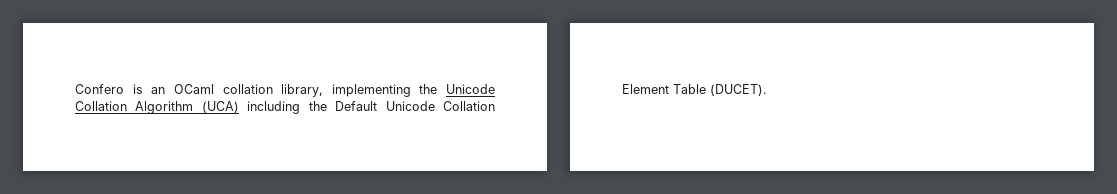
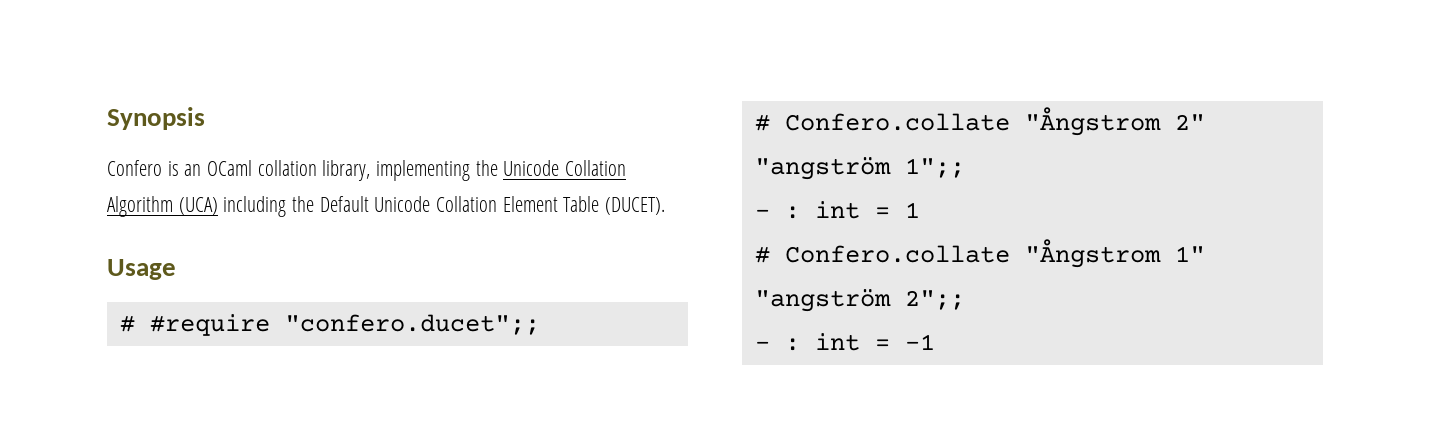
(75, 89) none -> [107,107,205,130] Synopsis //
(767, 90) none -> [107,259,176,280] [119,314,540,336] [754,107,1205,136] [754,157,965,180] [754,201,920,219] [754,239,1205,268] [754,289,965,312] [754,333,935,351] // Usage // # #require "confero.ducet";; // # Confero.collate "Ångstrom 2" "angström 1";; // - : int = 1 // # Confero.collate "Ångstrom 1" "angström 2";; // - : int = -1

